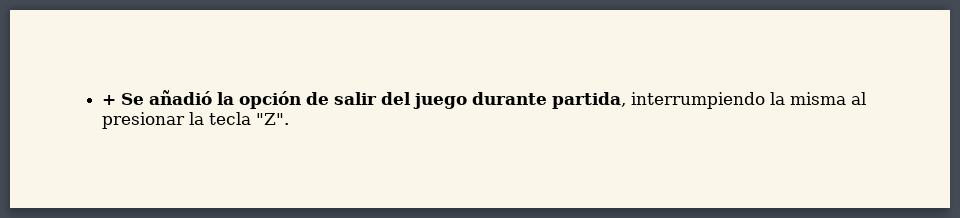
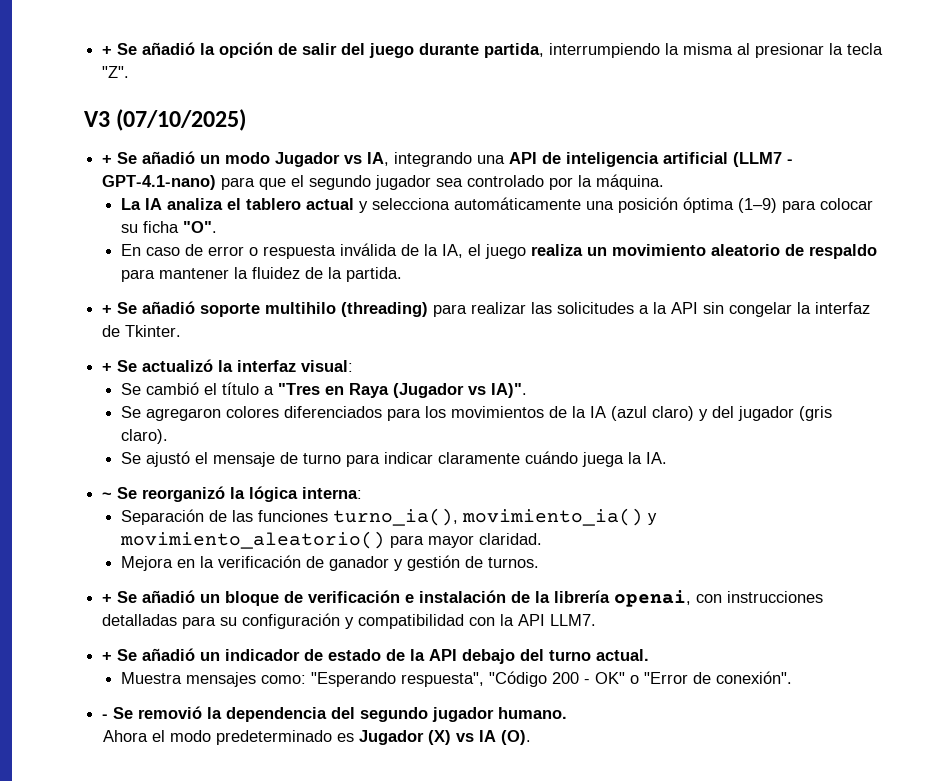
(290, 119) none -> [84,109,247,131] [102,151,794,167] [102,174,665,190] [121,197,874,213] [121,221,218,233] [121,243,878,259] [121,267,403,282] [102,301,871,317] [102,325,182,337] [102,359,354,372] [121,382,528,398] [121,406,833,421] [121,429,169,444] [121,451,668,467] [102,486,363,502] [121,508,658,526] [120,531,543,549] [121,555,540,571] [102,590,824,607] [102,613,597,629] [102,648,650,664] [121,671,793,687] [102,706,568,722] [102,730,531,745] // V3 (07/10/2025) // + Se añadió un modo Jugador vs IA, integrando una API de inteligencia artificial (LLM7 - GPT-4.1-nano) para que el segundo jugador sea controlado por la máquina. // La IA analiza el tablero actual y selecciona automáticamente una posición óptima (1–9) para colocar su ficha "O". // En caso de error o respuesta inválida de la IA, el juego realiza un movimiento aleatorio de respaldo para mantener la fluidez de la partida. // + Se añadió soporte multihilo (threading) para realizar las solicitudes a la API sin congelar la interfaz de Tkinter. // + Se actualizó la interfaz visual: // Se cambió el título a "Tres en Raya (Jugador vs IA)". // Se agregaron colores diferenciados para los movimientos de la IA (azul claro) y del jugador (gris claro). // Se ajustó el mensaje de turno para indicar claramente cuándo juega la IA. // ~ Se reorganizó la lógica interna: // Separación de las funciones turno_ia(), movimiento_ia() y movimiento_aleatorio() para mayor claridad. // Mejora en la verificación de ganador y gestión de turnos. // + Se añadió un bloque de verificación e instalación de la librería openai, con instrucciones detalladas para su configuración y compatibilidad con la API LLM7. // + Se añadió un indicador de estado de la API debajo del turno actual. // Muestra mensajes como: "Esperando respuesta", "Código 200 - OK" o "Error de conexión". // - Se removió la dependencia del segundo jugador humano. // Ahora el modo predeterminado es Jugador (X) vs IA (O).

